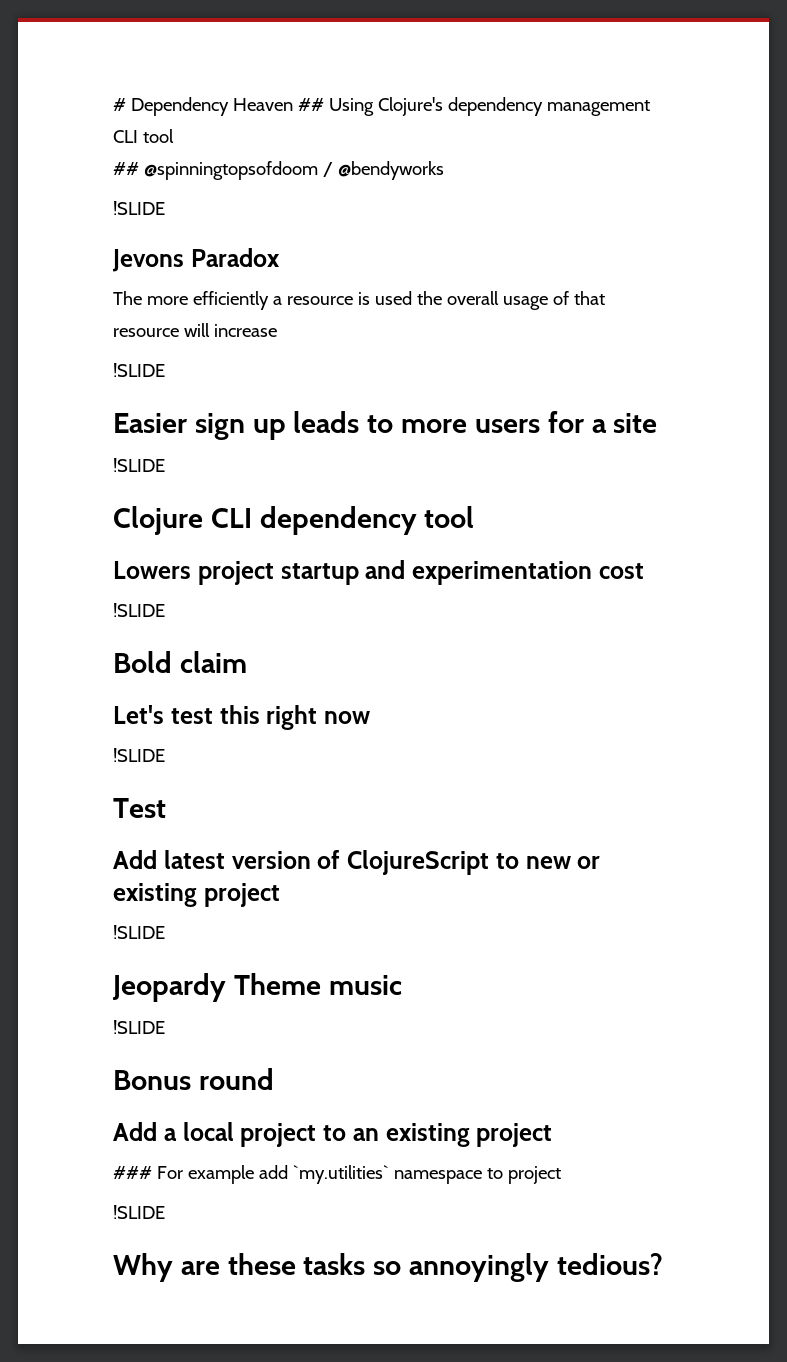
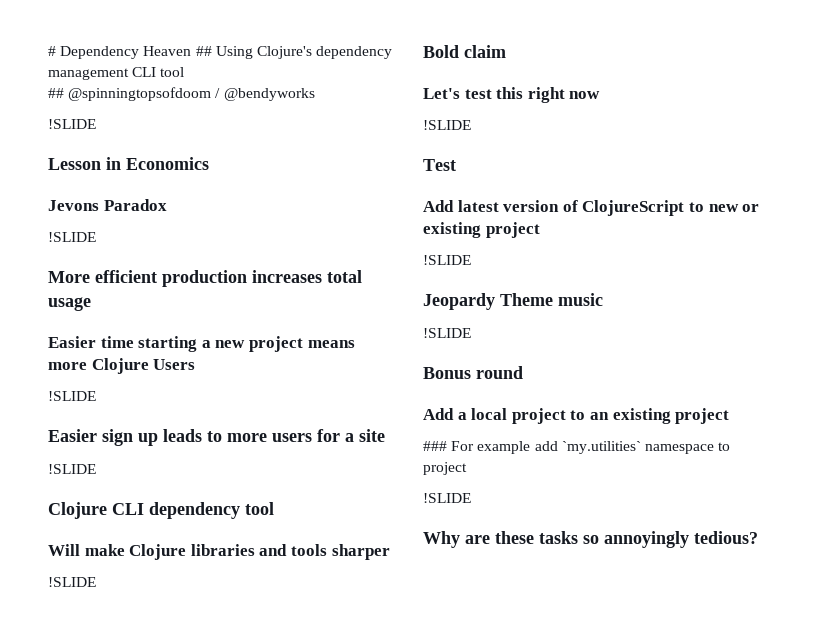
(165, 208) none -> [48,157,209,170] // Lesson in Economics
[113,291,605,310] [113,323,277,337] The more efficiently a resource is used the overall usage of that resource will increase -> [48,232,96,242] [48,270,362,287] [48,297,91,311] [48,336,355,352] [48,358,196,374] !SLIDE // More efficient production increases total usage // Easier time starting a new project means more Clojure Users
[113,560,644,585] Lowers project startup and experimentation cost -> [48,544,390,560] Will make Clojure libraries and tools sharper

